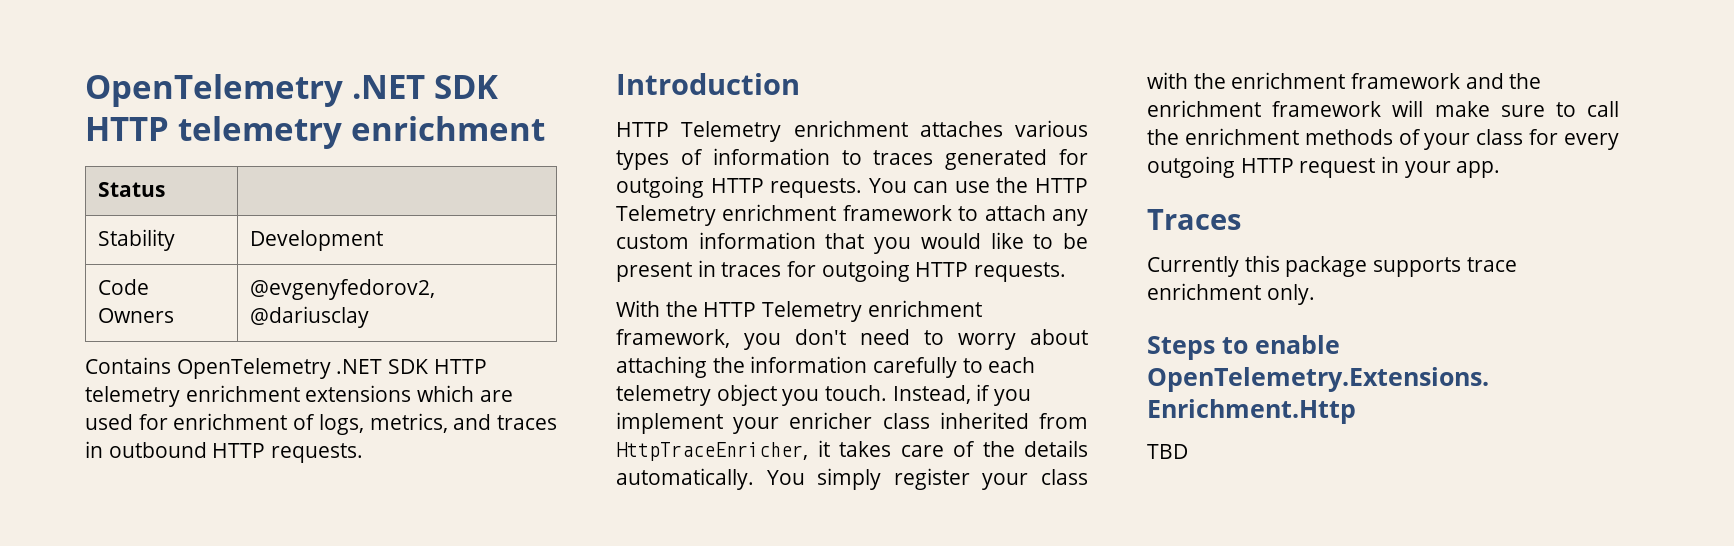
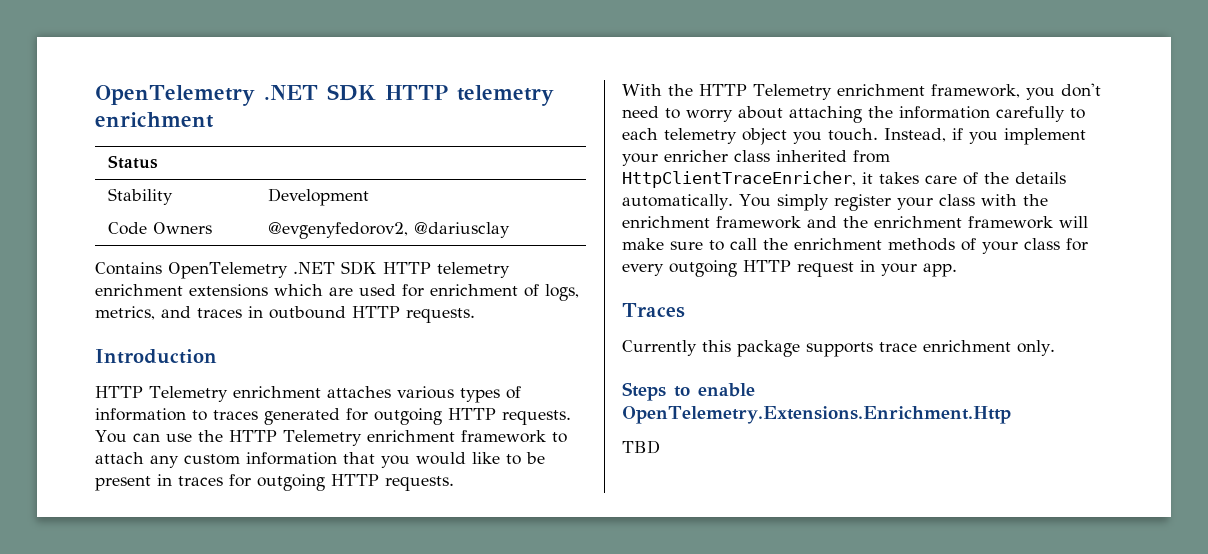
[616,442,808,461] HttpTraceEnricher, -> [622,171,856,188] HttpClientTraceEnricher,

